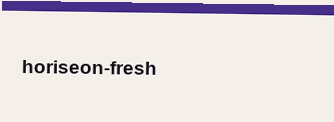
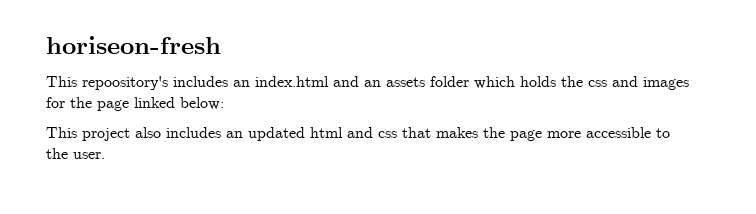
(157, 67) none -> [46,76,689,90] [46,97,224,111] [46,127,670,141] [46,148,105,159] // This repoository's includes an index.html and an assets folder which holds the css and images for the page linked below: // This project also includes an updated html and css that makes the page more accessible to the user.

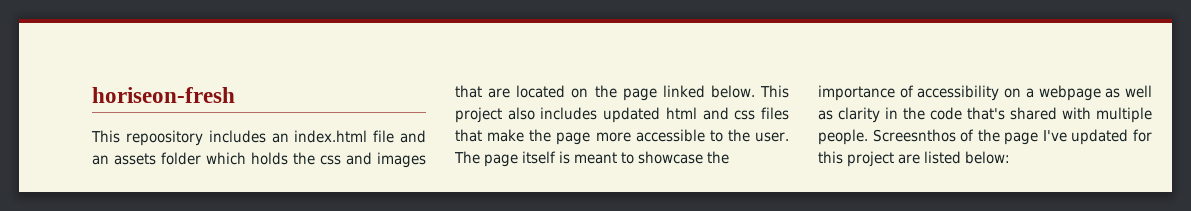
[82,76,168,90] repoository's -> [125,130,203,146] repoository
(329, 81) none -> [373,130,395,143] file
[46,97,65,108] for -> [455,85,589,98] that are located on
[180,97,224,110] below: // -> [710,85,755,98] below.
[226,131,243,138] an -> (598, 113) none
[402,127,478,138] that makes -> [761,107,789,120] [455,129,525,142] files that make
(105, 155) none -> [454,151,729,167] [818,85,1152,101] [818,107,1152,123] [818,129,1152,145] [818,151,1010,167] The page itself is meant to showcase the importance of accessibility on a webpage as well as clarity in the code that's shared with multiple people. Screesnthos of the page I've updated for this project are listed below:

